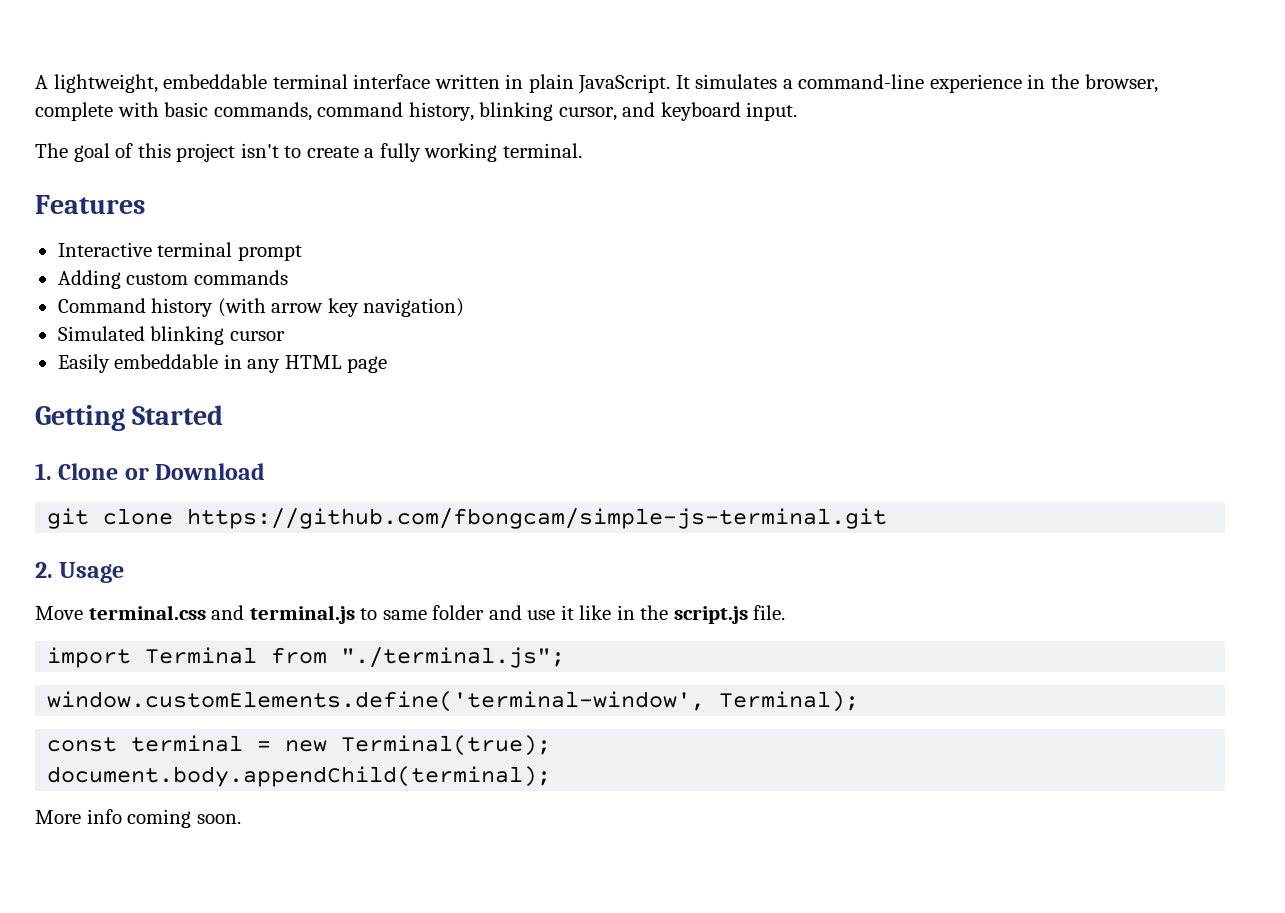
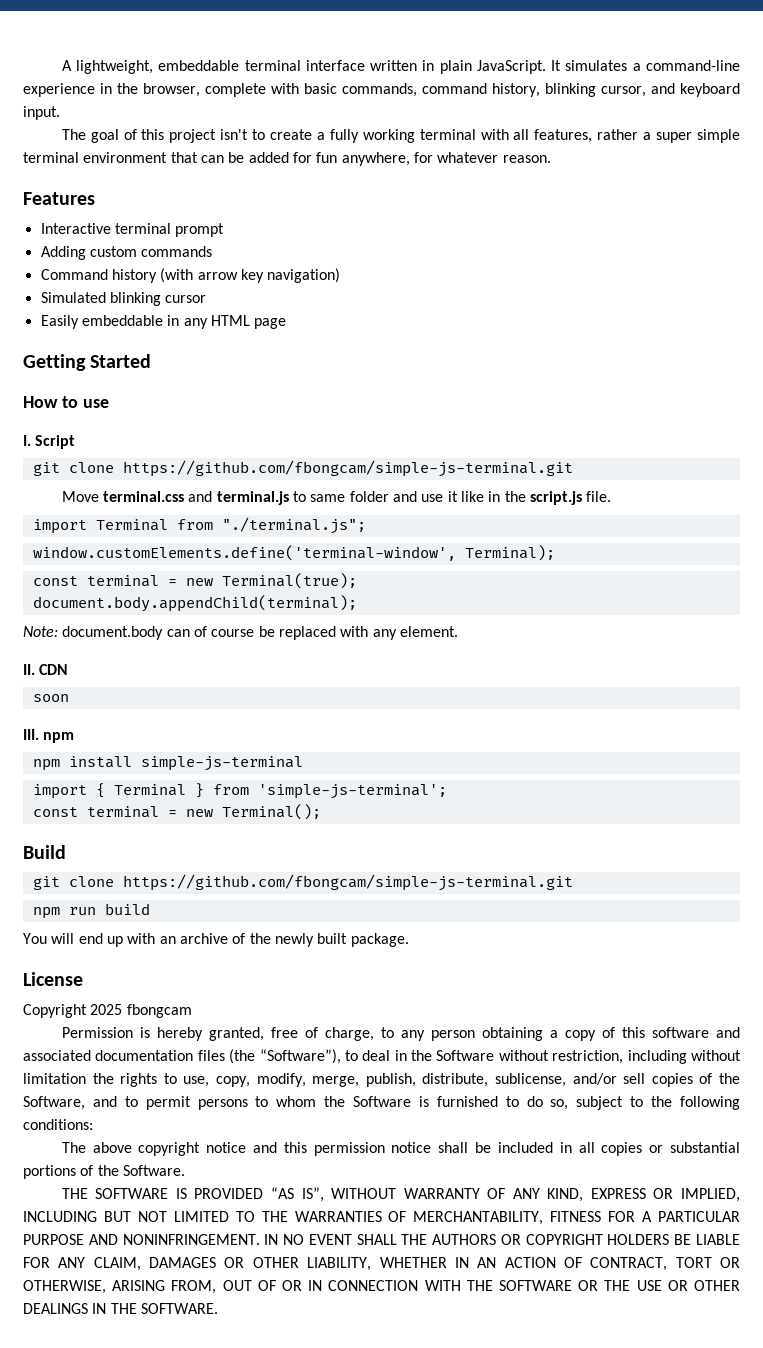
[502,143,582,158] terminal. -> [419,129,740,143] [23,152,551,166] terminal with all features, rather a super simple terminal environment that can be added for fun anywhere, for whatever reason.
[35,463,266,480] [47,508,888,529] [35,562,125,583] 1. Clone or Download // git clone https://github.com/fbongcam/simple-js-terminal.git // 2. Usage -> [23,396,109,408] [23,435,76,449] [32,460,573,477] How to use // I. Script // git clone https://github.com/fbongcam/simple-js-terminal.git
[35,809,241,828] More info coming soon. -> [23,626,458,640] [23,664,69,675] [32,694,69,702] [23,729,75,743] [32,756,303,771] [32,783,447,799] [32,804,321,820] [23,845,66,859] [32,874,573,891] [32,903,150,919] [23,933,409,947] [23,972,83,986] [23,1004,192,1018] [61,1027,740,1041] [23,1049,742,1064] [23,1073,741,1087] [23,1096,740,1110] [23,1119,93,1130] [61,1142,740,1156] [23,1165,185,1179] [61,1187,740,1202] [23,1211,740,1225] [23,1234,740,1245] [23,1257,740,1271] [23,1280,741,1294] [23,1303,218,1314] Note: document.body can of course be replaced with any element. // II. CDN // soon // III. npm // npm install simple-js-terminal // import { Terminal } from 'simple-js-terminal'; // const terminal = new Terminal(); // Build // git clone https://github.com/fbongcam/simple-js-terminal.git // npm run build // You will end up with an archive of the newly built package. // License // Copyright 2025 fbongcam // Permission is hereby granted, free of charge, to any person obtaining a copy of this software and associated documentation files (the “Software”), to deal in the Software without restriction, including without limitation the rights to use, copy, modify, merge, publish, distribute, sublicense, and/or sell copies of the Software, and to permit persons to whom the Software is furnished to do so, subject to the following conditions: // The above copyright notice and this permission notice shall be included in all copies or substantial portions of the Software. // THE SOFTWARE IS PROVIDED “AS IS”, WITHOUT WARRANTY OF ANY KIND, EXPRESS OR IMPLIED, INCLUDING BUT NOT LIMITED TO THE WARRANTIES OF MERCHANTABILITY, FITNESS FOR A PARTICULAR PURPOSE AND NONINFRINGEMENT. IN NO EVENT SHALL THE AUTHORS OR COPYRIGHT HOLDERS BE LIABLE FOR ANY CLAIM, DAMAGES OR OTHER LIABILITY, WHETHER IN AN ACTION OF CONTRACT, TORT OR OTHERWISE, ARISING FROM, OUT OF OR IN CONNECTION WITH THE SOFTWARE OR THE USE OR OTHER DEALINGS IN THE SOFTWARE.

